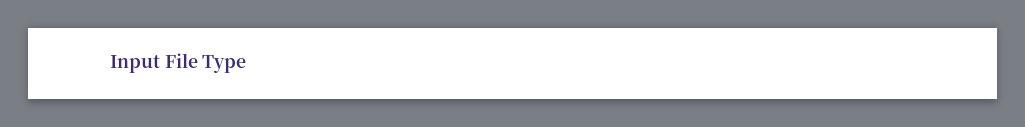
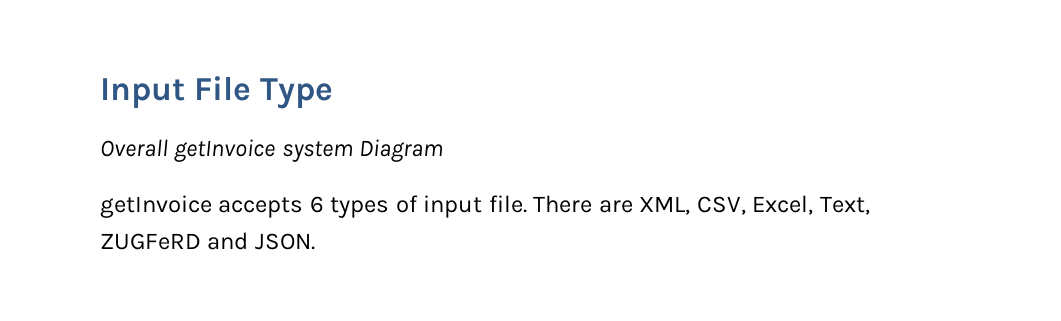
(247, 64) none -> [100,139,444,162] [100,195,870,218] [100,232,315,250] // Overall getInvoice system Diagram // getInvoice accepts 6 types of input file. There are XML, CSV, Excel, Text, ZUGFeRD and JSON.

